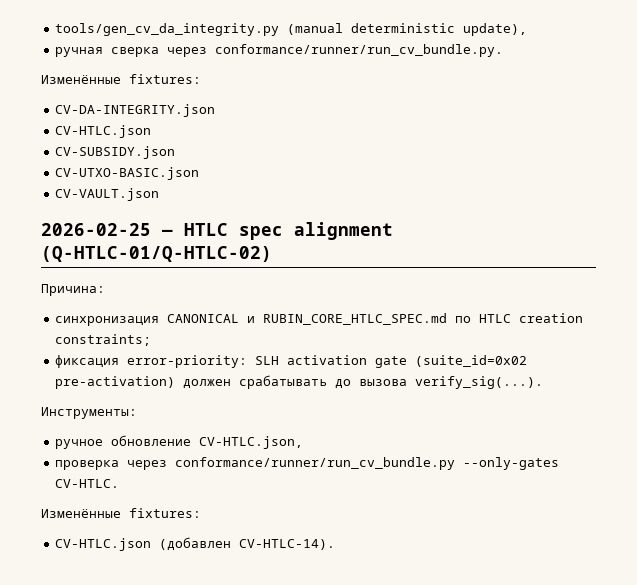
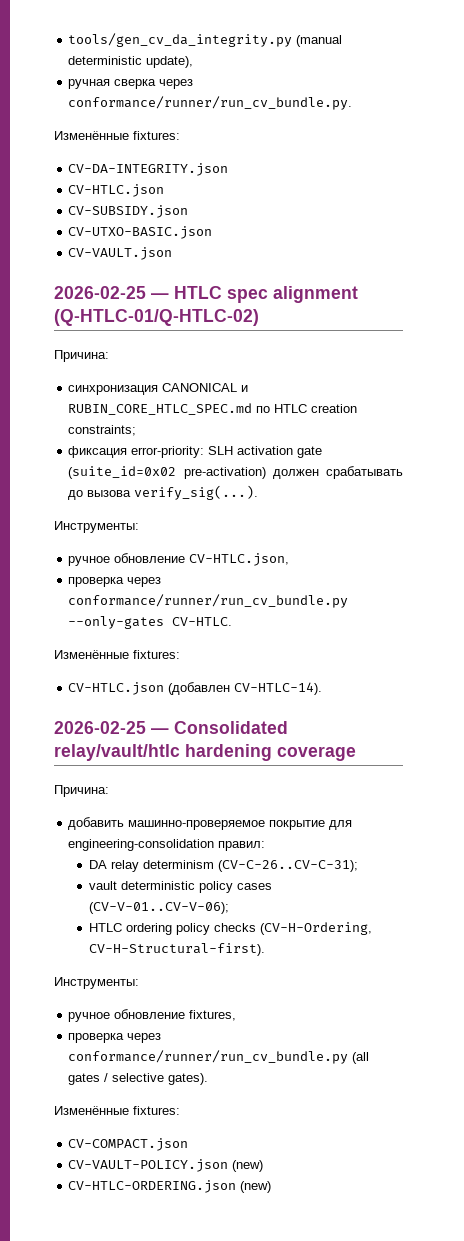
(336, 544) none -> [54,721,288,734] [54,744,356,761] [54,785,109,797] [68,817,353,830] [68,839,266,851] [88,860,358,872] [88,881,272,893] [88,902,229,914] [88,922,372,935] [88,943,265,956] [54,977,139,989] [68,1009,237,1022] [68,1033,162,1043] [68,1050,370,1064] [68,1073,209,1085] [54,1106,180,1115] [68,1138,189,1151] [68,1159,264,1172] [68,1180,272,1193] // 2026-02-25 — Consolidated relay/vault/htlc hardening coverage // Причина: // добавить машинно-проверяемое покрытие для engineering-consolidation правил: // DA relay determinism (CV-C-26..CV-C-31); // vault deterministic policy cases (CV-V-01..CV-V-06); // HTLC ordering policy checks (CV-H-Ordering, CV-H-Structural-first). // Инструменты: // ручное обновление fixtures, // проверка через conformance/runner/run_cv_bundle.py (all gates / selective gates). // Изменённые fixtures: // CV-COMPACT.json // CV-VAULT-POLICY.json (new) // CV-HTLC-ORDERING.json (new)

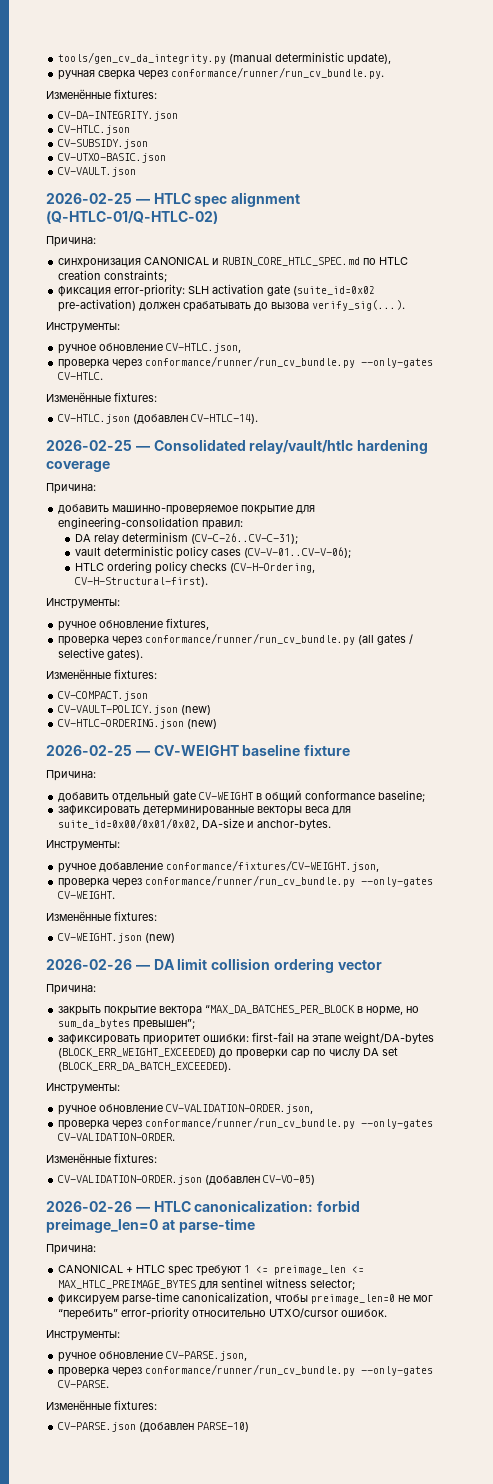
(272, 1187) none -> [46,744,351,756] [46,770,96,781] [58,790,426,802] [58,805,352,816] [58,818,332,830] [46,840,120,851] [58,860,380,873] [58,875,434,888] [58,891,116,899] [46,911,157,921] [58,933,176,943] [46,958,382,973] [46,984,96,995] [58,1005,420,1016] [58,1019,196,1030] [58,1032,435,1045] [58,1047,399,1059] [58,1062,232,1072] [46,1083,120,1094] [58,1104,314,1115] [58,1117,434,1130] [58,1133,176,1141] [46,1153,157,1163] [58,1175,316,1185] [46,1200,361,1212] [46,1218,255,1233] [46,1244,96,1255] [58,1265,365,1276] [58,1278,356,1290] [58,1292,434,1305] [58,1307,388,1320] [46,1330,120,1341] [58,1351,248,1362] [58,1364,434,1377] [58,1380,110,1388] [46,1400,157,1410] [58,1422,250,1432] // 2026-02-25 — CV-WEIGHT baseline fixture // Причина: // добавить отдельный gate CV-WEIGHT в общий conformance baseline; // зафиксировать детерминированные векторы веса для suite_id=0x00/0x01/0x02, DA-size и anchor-bytes. // Инструменты: // ручное добавление conformance/fixtures/CV-WEIGHT.json, // проверка через conformance/runner/run_cv_bundle.py --only-gates CV-WEIGHT. // Изменённые fixtures: // CV-WEIGHT.json (new) // 2026-02-26 — DA limit collision ordering vector // Причина: // закрыть покрытие вектора “MAX_DA_BATCHES_PER_BLOCK в норме, но sum_da_bytes превышен”; // зафиксировать приоритет ошибки: first-fail на этапе weight/DA-bytes (BLOCK_ERR_WEIGHT_EXCEEDED) до проверки cap по числу DA set (BLOCK_ERR_DA_BATCH_EXCEEDED). // Инструменты: // ручное обновление CV-VALIDATION-ORDER.json, // проверка через conformance/runner/run_cv_bundle.py --only-gates CV-VALIDATION-ORDER. // Изменённые fixtures: // CV-VALIDATION-ORDER.json (добавлен CV-VO-05) // 2026-02-26 — HTLC canonicalization: forbid preimage_len=0 at parse-time // Причина: // CANONICAL + HTLC spec требуют 1 <= preimage_len <= MAX_HTLC_PREIMAGE_BYTES для sentinel witness selector; // фиксируем parse-time canonicalization, чтобы preimage_len=0 не мог “перебить” error-priority относительно UTXO/cursor ошибок. // Инструменты: // ручное обновление CV-PARSE.json, // проверка через conformance/runner/run_cv_bundle.py --only-gates CV-PARSE. // Изменённые fixtures: // CV-PARSE.json (добавлен PARSE-10)

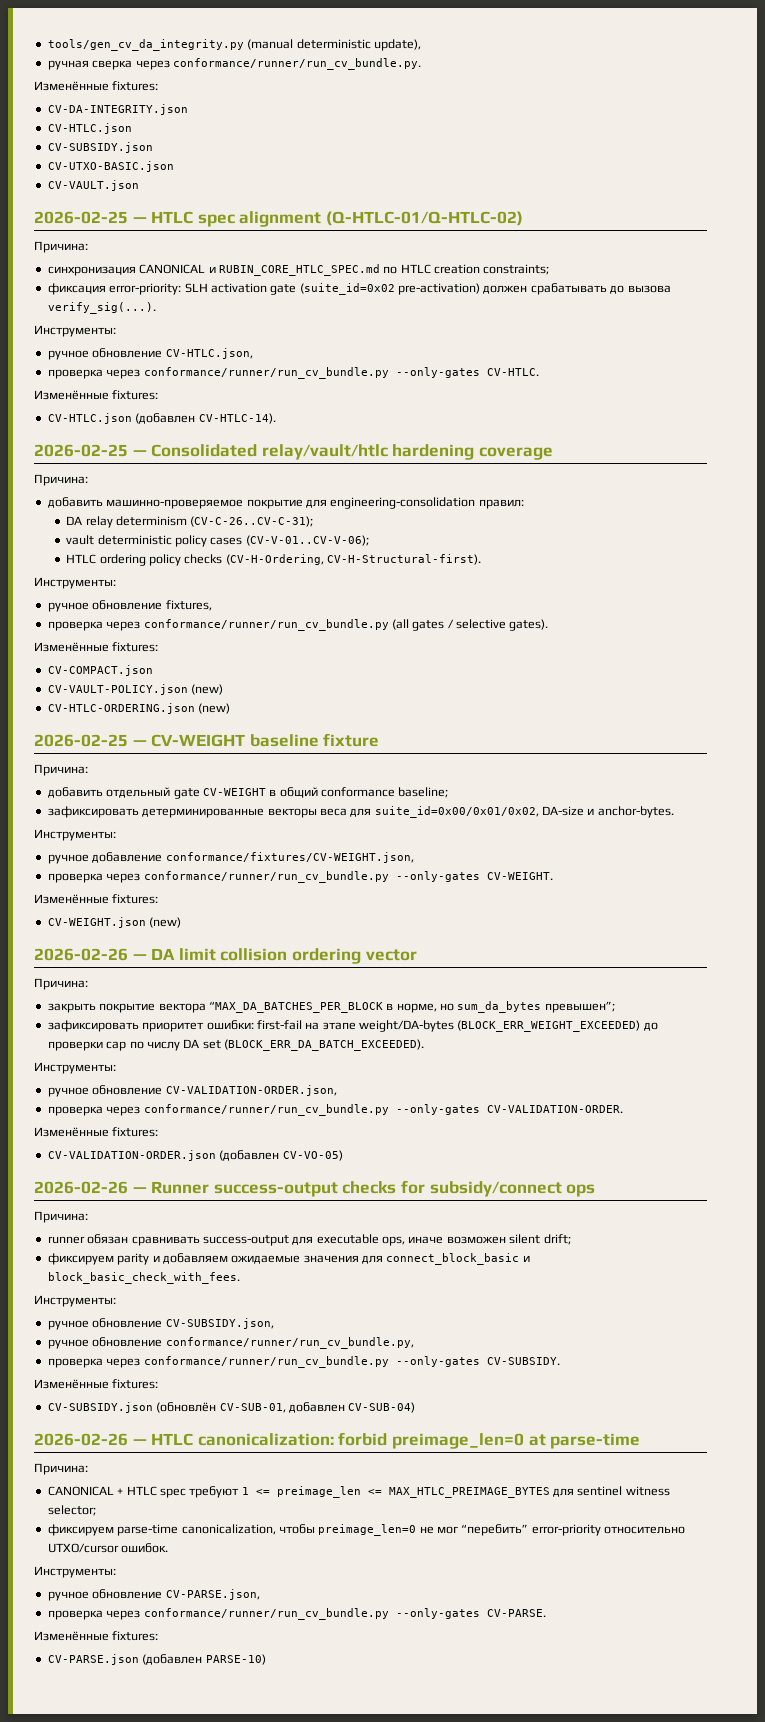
(316, 1180) none -> [34,1180,596,1197] [34,1211,88,1223] [47,1234,571,1246] [47,1253,530,1265] [47,1272,240,1284] [34,1295,116,1307] [47,1318,274,1330] [47,1337,414,1349] [47,1356,560,1368] [34,1379,159,1389] [47,1402,416,1413] // 2026-02-26 — Runner success-output checks for subsidy/connect ops // Причина: // runner обязан сравнивать success-output для executable ops, иначе возможен silent drift; // фиксируем parity и добавляем ожидаемые значения для connect_block_basic и block_basic_check_with_fees. // Инструменты: // ручное обновление CV-SUBSIDY.json, // ручное обновление conformance/runner/run_cv_bundle.py, // проверка через conformance/runner/run_cv_bundle.py --only-gates CV-SUBSIDY. // Изменённые fixtures: // CV-SUBSIDY.json (обновлён CV-SUB-01, добавлен CV-SUB-04)

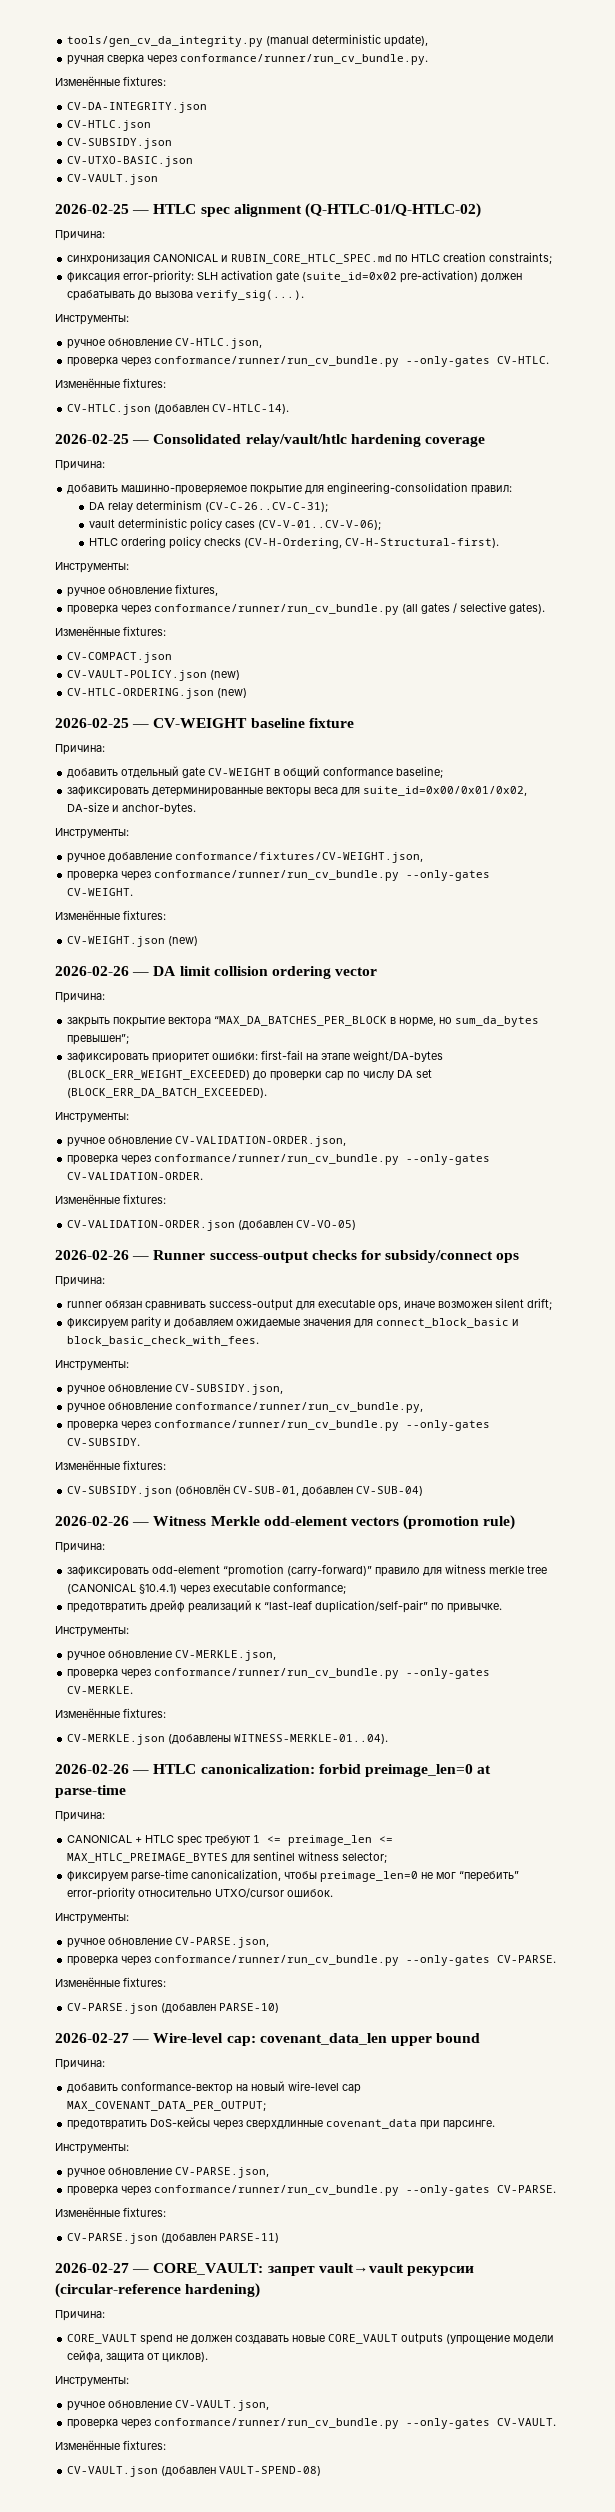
(416, 1407) none -> [55,1515,516,1530] [55,1542,105,1553] [67,1564,548,1577] [67,1583,347,1595] [67,1600,503,1613] [55,1626,129,1637] [67,1650,277,1661] [67,1668,491,1679] [67,1686,134,1694] [55,1708,166,1718] [67,1734,389,1745] // 2026-02-26 — Witness Merkle odd-element vectors (promotion rule) // Причина: // зафиксировать odd-element “promotion (carry-forward)” правило для witness merkle tree (CANONICAL §10.4.1) через executable conformance; // предотвратить дрейф реализаций к “last-leaf duplication/self-pair” по привычке. // Инструменты: // ручное обновление CV-MERKLE.json, // проверка через conformance/runner/run_cv_bundle.py --only-gates CV-MERKLE. // Изменённые fixtures: // CV-MERKLE.json (добавлены WITNESS-MERKLE-01..04).
(266, 1659) none -> [55,2033,481,2046] [55,2059,105,2070] [67,2081,362,2094] [67,2101,267,2111] [67,2117,496,2130] [55,2143,129,2154] [67,2167,270,2178] [67,2185,557,2196] [55,2207,166,2217] [67,2233,280,2244] [55,2263,474,2276] [55,2283,261,2298] [55,2310,105,2321] [67,2333,555,2345] [67,2350,209,2363] [55,2376,129,2387] [67,2400,270,2411] [67,2418,557,2429] [55,2440,166,2450] [67,2466,322,2477] // 2026-02-27 — Wire-level cap: covenant_data_len upper bound // Причина: // добавить conformance-вектор на новый wire-level cap MAX_COVENANT_DATA_PER_OUTPUT; // предотвратить DoS-кейсы через сверхдлинные covenant_data при парсинге. // Инструменты: // ручное обновление CV-PARSE.json, // проверка через conformance/runner/run_cv_bundle.py --only-gates CV-PARSE. // Изменённые fixtures: // CV-PARSE.json (добавлен PARSE-11) // 2026-02-27 — CORE_VAULT: запрет vault→vault рекурсии (circular-reference hardening) // Причина: // CORE_VAULT spend не должен создавать новые CORE_VAULT outputs (упрощение модели сейфа, защита от циклов). // Инструменты: // ручное обновление CV-VAULT.json, // проверка через conformance/runner/run_cv_bundle.py --only-gates CV-VAULT. // Изменённые fixtures: // CV-VAULT.json (добавлен VAULT-SPEND-08)

